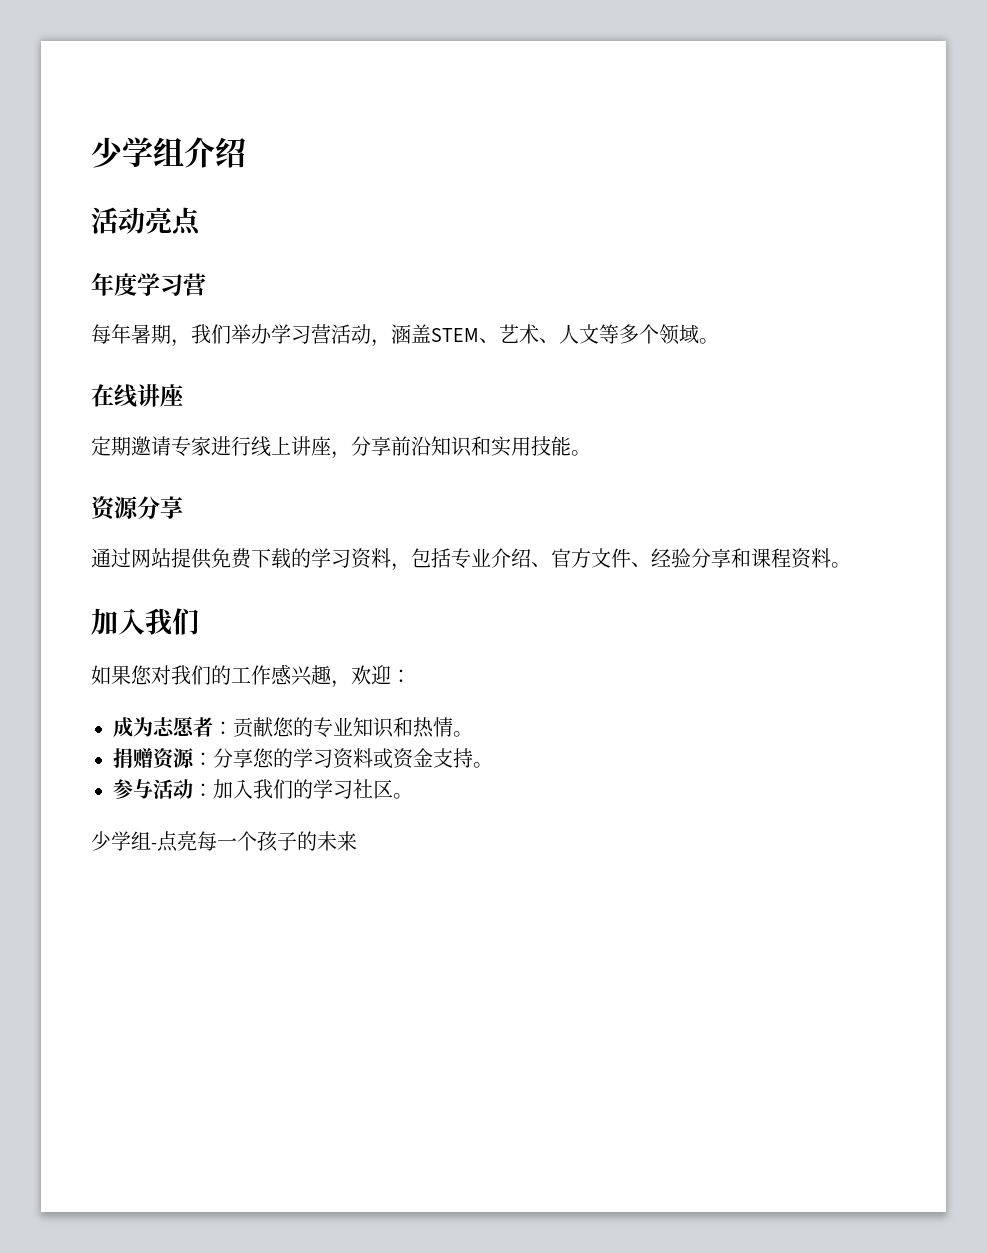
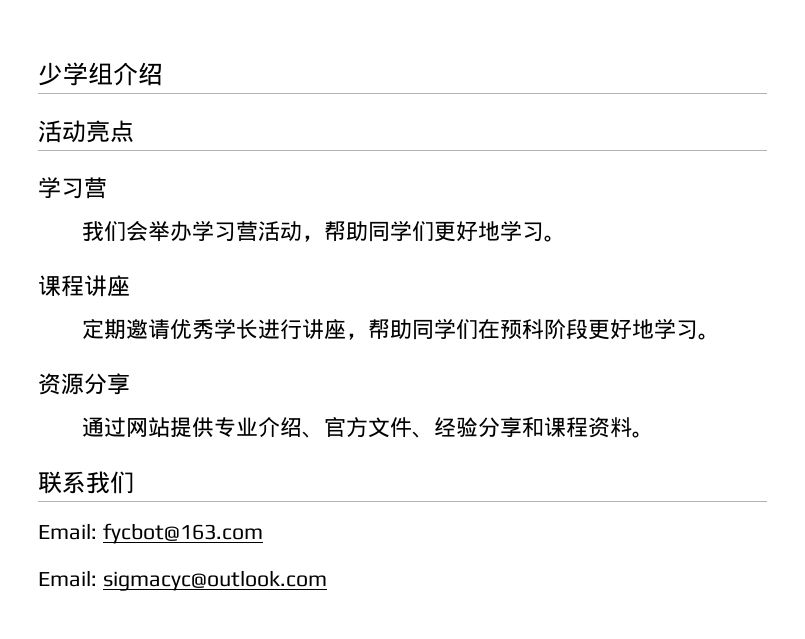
[91,272,137,296] 年度 -> (134, 131) none
[91,324,231,347] 每年暑期，我们 -> [81,221,148,241] 我们会
[391,324,719,345] [91,384,137,408] 涵盖STEM、艺术、人文等多个领域。 // 在线 -> [323,221,566,242] [38,275,84,297] 帮助同学们更好地学习。 // 课程
[171,436,571,459] 专家进行线上讲座，分享前沿知识和实用技能 -> [169,319,698,340] 优秀学长进行讲座，帮助同学们在预科阶段更好地学习
[211,548,451,571] 免费下载的学习资料，包括 -> (214, 427) none
[91,608,145,635] 加入 -> [38,471,86,494] 联系
[91,664,411,688] [113,716,473,738] [113,748,493,770] [113,779,413,799] [91,831,357,852] 如果您对我们的工作感兴趣，欢迎： // 成为志愿者：贡献您的专业知识和热情。 // 捐赠资源：分享您的学习资料或资金支持。 // 参与活动：加入我们的学习社区。 // 少学组-点亮每一个孩子的未来 -> [38,523,263,544] [38,570,327,591] Email: fycbot@163.com // Email: sigmacyc@outlook.com

